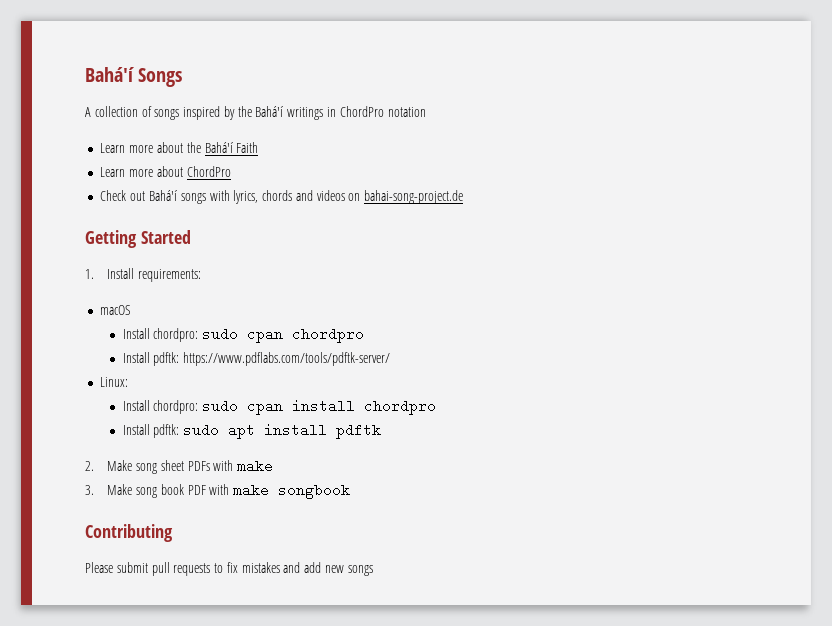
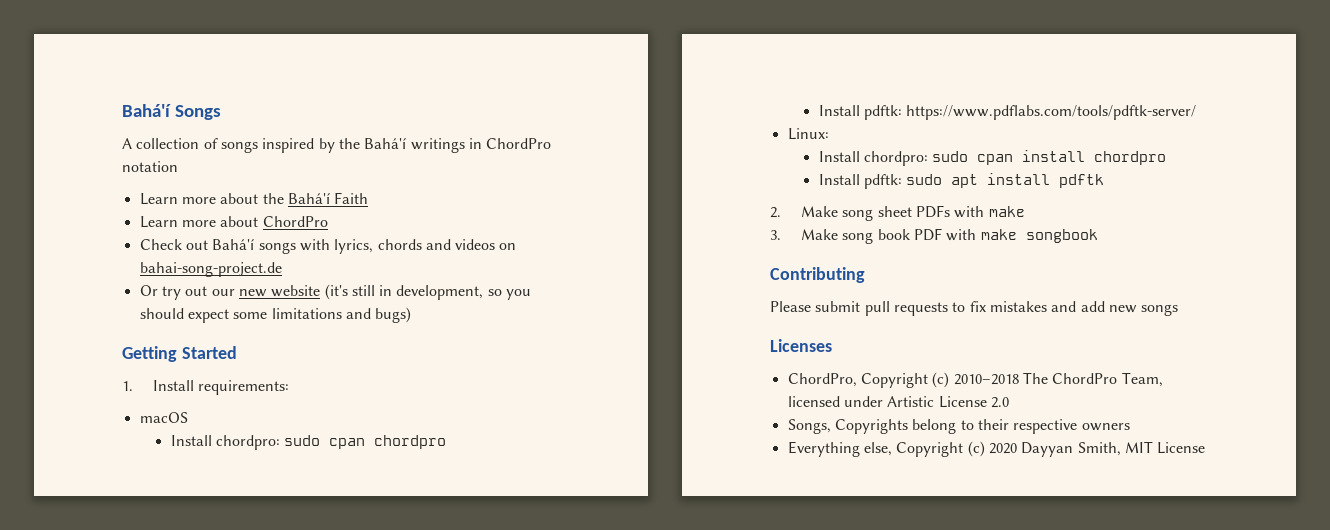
(464, 197) none -> [139,284,532,300] [139,307,412,323] // Or try out our new website (it's still in development, so you should expect some limitations and bugs)
(373, 570) none -> [770,339,832,352] [787,372,1163,388] [787,396,1009,408] [787,419,1130,434] [787,441,1206,457] // Licenses // ChordPro, Copyright (c) 2010–2018 The ChordPro Team, licensed under Artistic License 2.0 // Songs, Copyrights belong to their respective owners // Everything else, Copyright (c) 2020 Dayyan Smith, MIT License

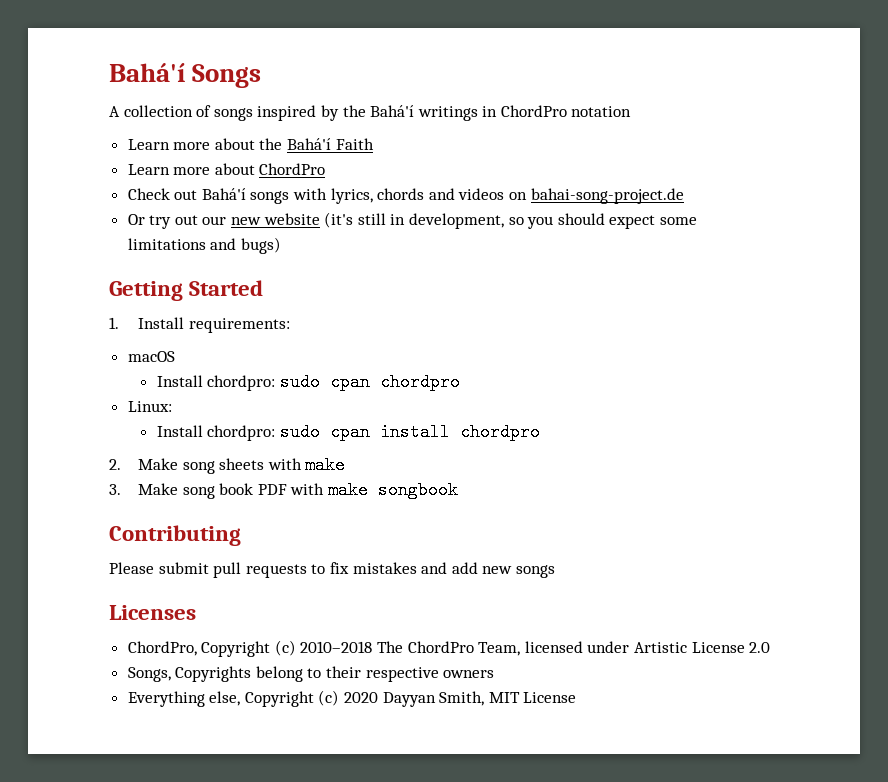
[818,105,1197,120] // Install pdftk: https://www.pdflabs.com/tools/pdftk-server/ -> (460, 382) none
[818,173,1105,189] // Install pdftk: sudo apt install pdftk -> (540, 432) none
[877,205,950,218] sheet PDFs -> [219,458,265,470] sheets

